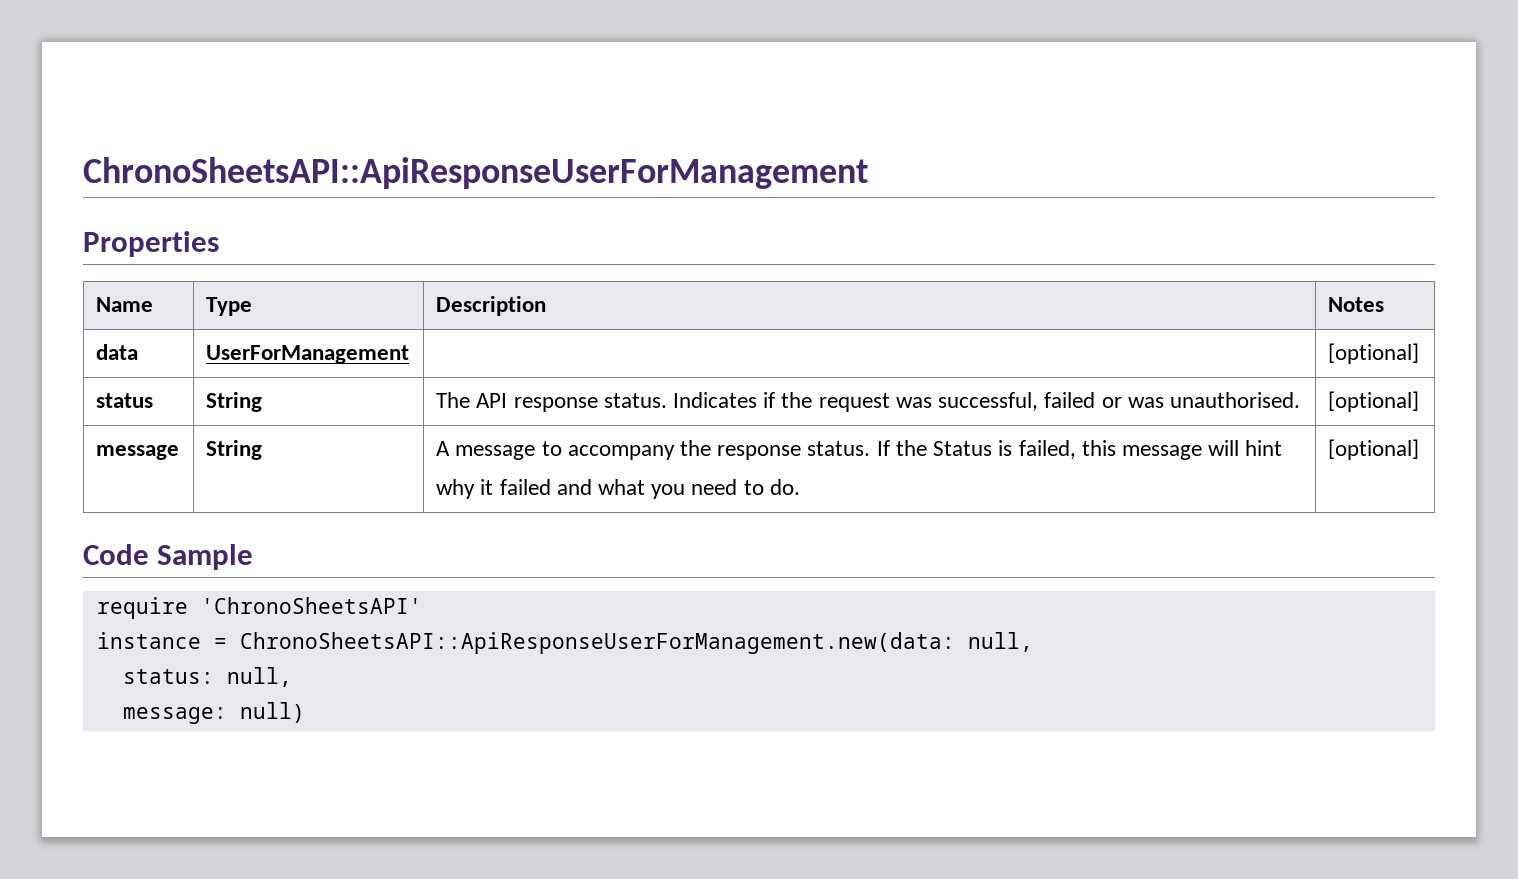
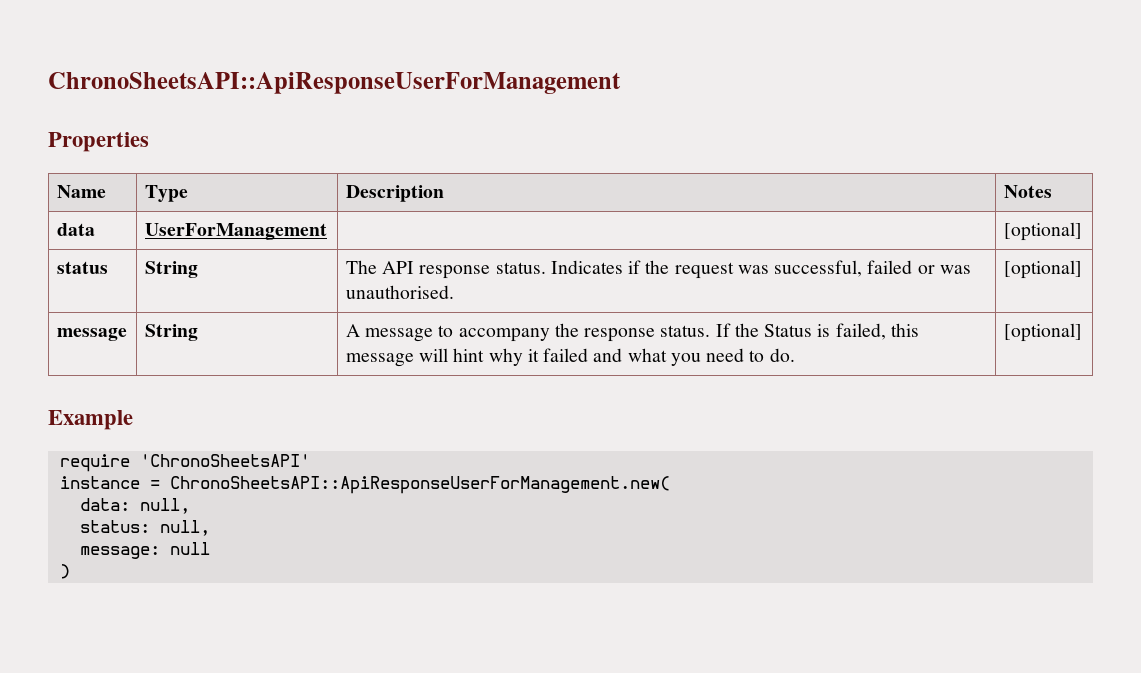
[83,544,254,570] Code Sample -> [48,410,133,430] Example
[239,632,955,654] ChronoSheetsAPI::ApiResponseUserForManagement.new(data: -> [169,476,670,494] [79,498,130,511] ChronoSheetsAPI::ApiResponseUserForManagement.new( // data:
[239,702,305,723] null) -> [169,542,210,555] [59,564,70,579] null // )

